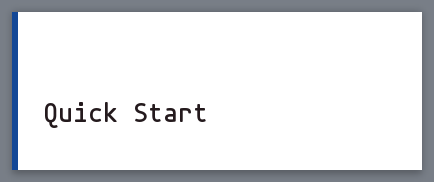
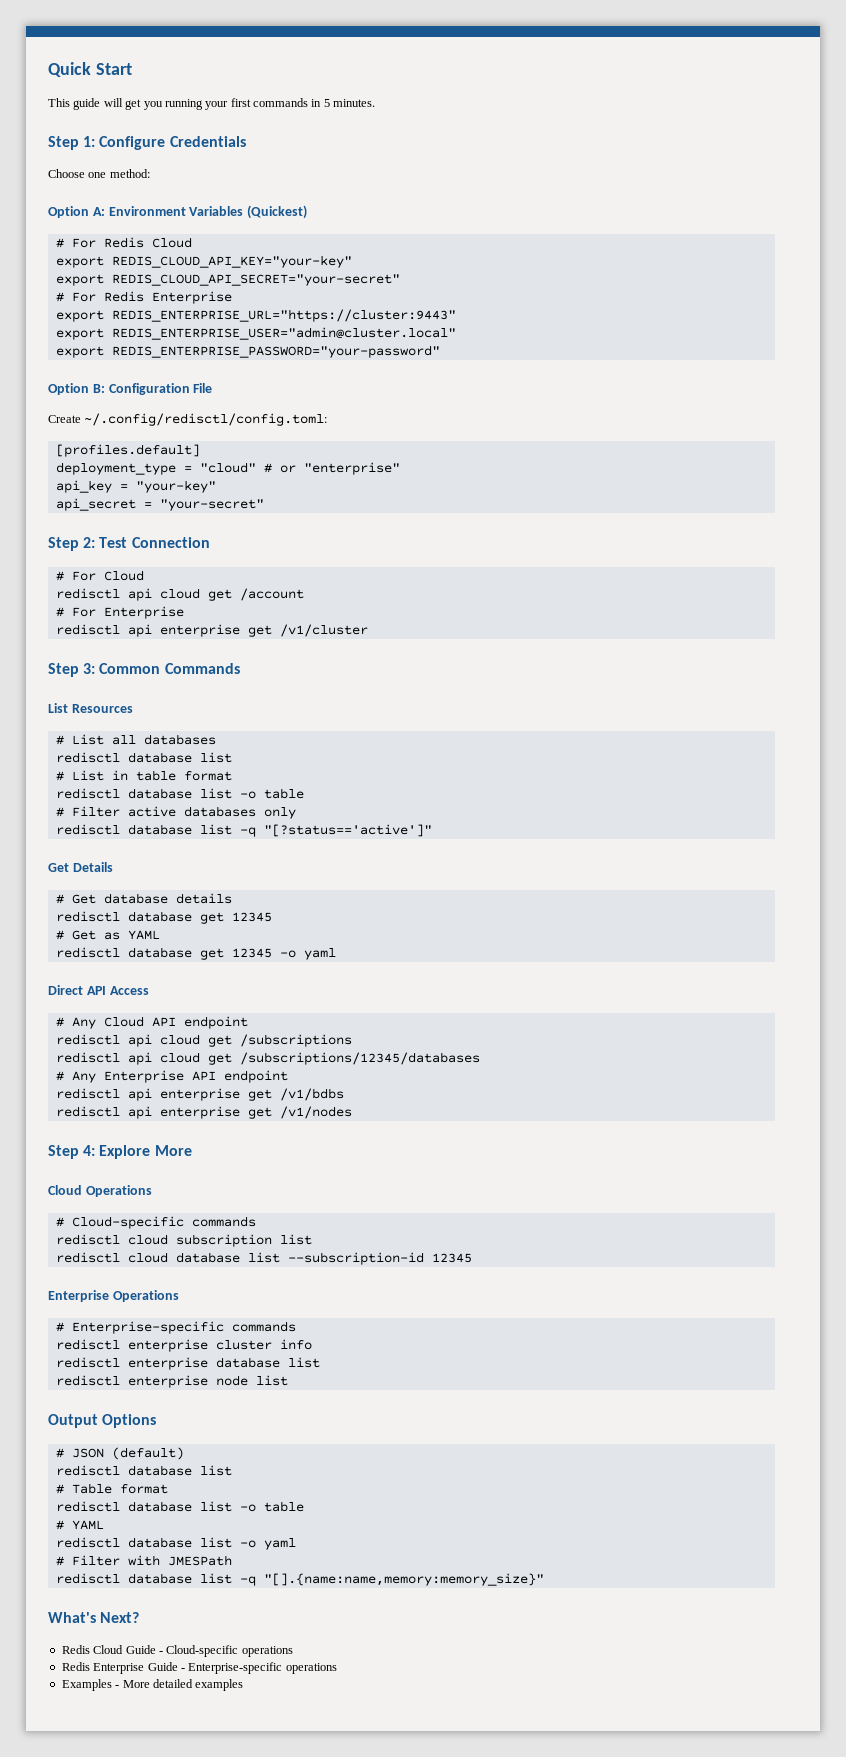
(208, 112) none -> [48,98,376,110] [48,136,246,150] [48,169,150,178] [48,205,308,219] [55,237,192,248] [55,255,352,268] [55,274,400,286] [55,291,232,304] [55,309,456,322] [55,327,456,340] [55,345,440,358] [48,383,213,395] [48,413,328,426] [55,444,200,457] [55,462,400,475] [55,480,216,493] [55,498,264,511] [48,537,210,551] [55,570,144,581] [55,588,304,601] [55,606,184,619] [55,624,368,637] [48,663,240,677] [48,703,133,713] [55,734,216,745] [55,752,232,763] [55,770,232,781] [55,788,304,799] [55,806,296,819] [55,824,432,837] [48,862,113,872] [55,893,232,904] [55,911,272,924] [55,930,160,940] [55,947,336,960] [48,985,149,995] [55,1016,248,1029] [55,1034,352,1047] [55,1052,480,1065] [55,1070,288,1083] [55,1088,344,1101] [55,1106,352,1119] [48,1145,192,1159] [48,1185,152,1197] [55,1216,256,1229] [55,1234,312,1247] [55,1252,472,1265] [48,1290,179,1302] [55,1321,296,1334] [55,1339,312,1352] [55,1357,320,1370] [55,1375,288,1388] [48,1414,157,1428] [55,1447,184,1460] [55,1465,232,1476] [55,1483,168,1494] [55,1501,304,1512] [55,1520,104,1530] [55,1537,296,1550] [55,1555,232,1566] [55,1573,544,1586] [48,1612,140,1623] [61,1645,293,1657] [61,1662,337,1674] [61,1679,244,1691] // This guide will get you running your first commands in 5 minutes. // Step 1: Configure Credentials // Choose one method: // Option A: Environment Variables (Quickest) // # For Redis Cloud // export REDIS_CLOUD_API_KEY="your-key" // export REDIS_CLOUD_API_SECRET="your-secret" // # For Redis Enterprise // export REDIS_ENTERPRISE_URL="https://cluster:9443" // export REDIS_ENTERPRISE_USER="admin@cluster.local" // export REDIS_ENTERPRISE_PASSWORD="your-password" // Option B: Configuration File // Create ~/.config/redisctl/config.toml: // [profiles.default] // deployment_type = "cloud" # or "enterprise" // api_key = "your-key" // api_secret = "your-secret" // Step 2: Test Connection // # For Cloud // redisctl api cloud get /account // # For Enterprise // redisctl api enterprise get /v1/cluster // Step 3: Common Commands // List Resources // # List all databases // redisctl database list // # List in table format // redisctl database list -o table // # Filter active databases only // redisctl database list -q "[?status=='active']" // Get Details // # Get database details // redisctl database get 12345 // # Get as YAML // redisctl database get 12345 -o yaml // Direct API Access // # Any Cloud API endpoint // redisctl api cloud get /subscriptions // redisctl api cloud get /subscriptions/12345/databases // # Any Enterprise API endpoint // redisctl api enterprise get /v1/bdbs // redisctl api enterprise get /v1/nodes // Step 4: Explore More // Cloud Operations // # Cloud-specific commands // redisctl cloud subscription list // redisctl cloud database list --subscription-id 12345 // Enterprise Operations // # Enterprise-specific commands // redisctl enterprise cluster info // redisctl enterprise database list // redisctl enterprise node list // Output Options // # JSON (default) // redisctl database list // # Table format // redisctl database list -o table // # YAML // redisctl database list -o yaml // # Filter with JMESPath // redisctl database list -q "[].{name:name,memory:memory_size}" // What's Next? // Redis Cloud Guide - Cloud-specific operations // Redis Enterprise Guide - Enterprise-specific operations // Examples - More detailed examples

